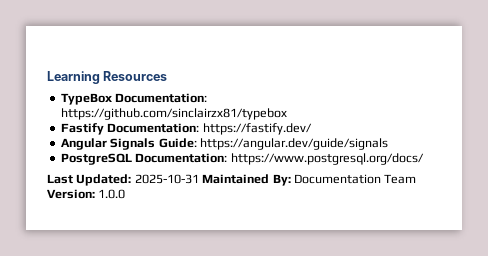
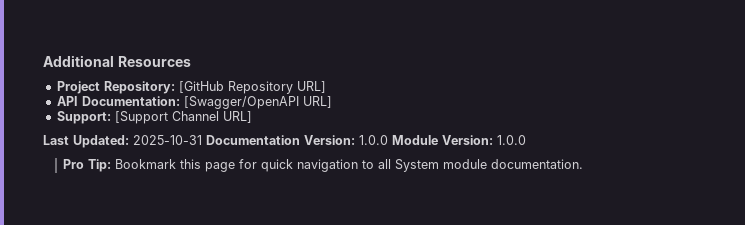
[47,71,100,84] Learning -> [43,55,114,67] Additional
[60,93,208,105] [60,108,287,120] [60,123,312,135] [60,138,388,150] [60,153,424,165] [47,174,417,186] [47,189,126,199] TypeBox Documentation: https://github.com/sinclairzx81/typebox // Fastify Documentation: https://fastify.dev/ // Angular Signals Guide: https://angular.dev/guide/signals // PostgreSQL Documentation: https://www.postgresql.org/docs/ // Last Updated: 2025-10-31 Maintained By: Documentation Team Version: 1.0.0 -> [56,81,326,94] [56,96,332,109] [56,111,252,124] [43,135,526,148] [63,159,584,172] Project Repository: [GitHub Repository URL] // API Documentation: [Swagger/OpenAPI URL] // Support: [Support Channel URL] // Last Updated: 2025-10-31 Documentation Version: 1.0.0 Module Version: 1.0.0 // Pro Tip: Bookmark this page for quick navigation to all System module documentation.

